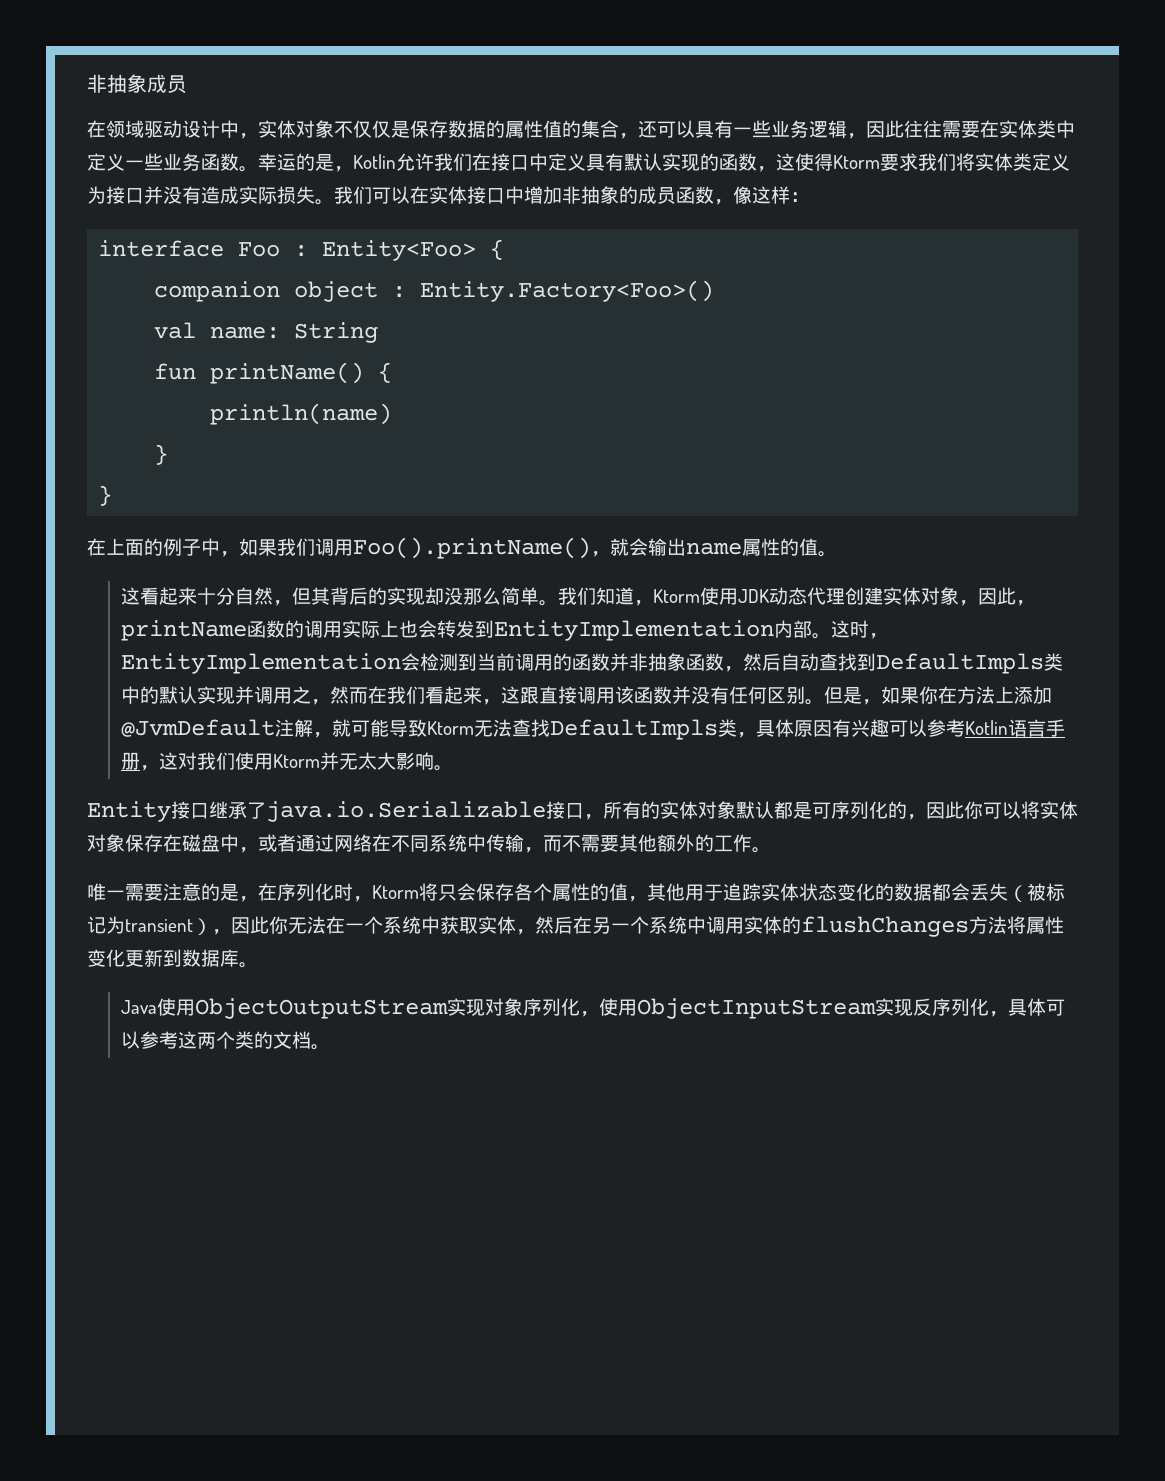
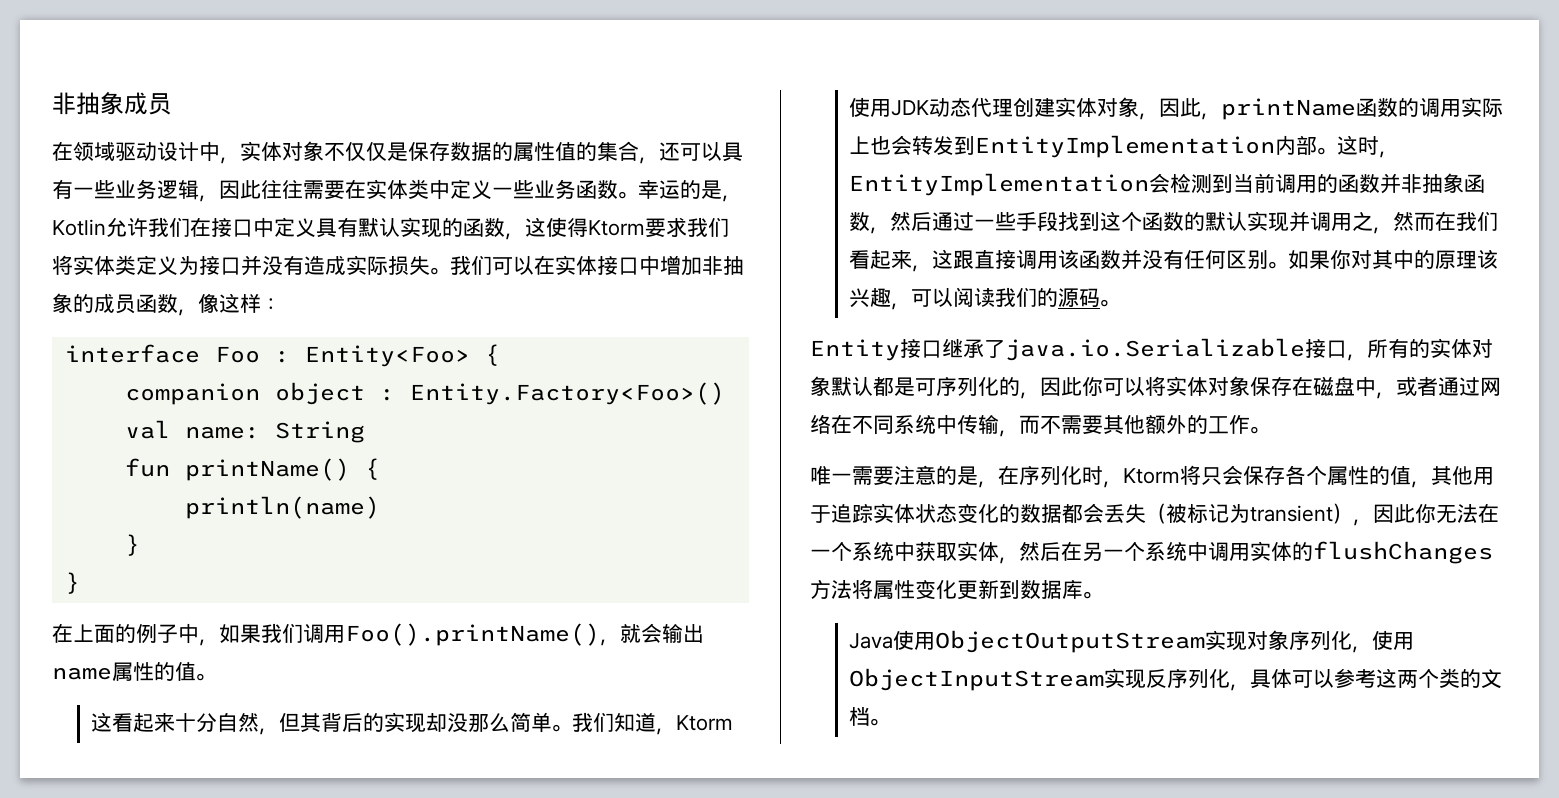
[780,653,1063,674] [120,686,140,704] 自动查找到DefaultImpls类中 -> [932,211,1185,231] 通过一些手段找到这个函数
[823,686,1052,705] [120,719,1065,740] [120,752,434,771] 但是，如果你在方法上添加@JvmDefault注解，就可能导致Ktorm无法查找DefaultImpls类，具体原因有兴趣可以参考Kotlin语言手册，这对我们使用Ktorm并无太大影响 -> [1288,249,1499,270] [849,287,1101,310] 如果你对其中的原理该兴趣，可以阅读我们的源码

